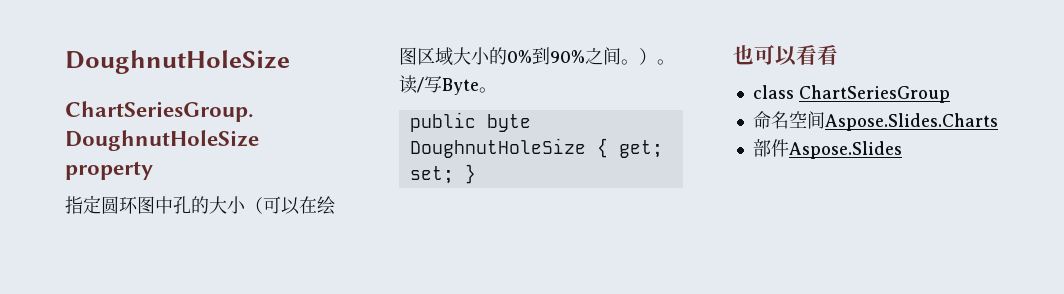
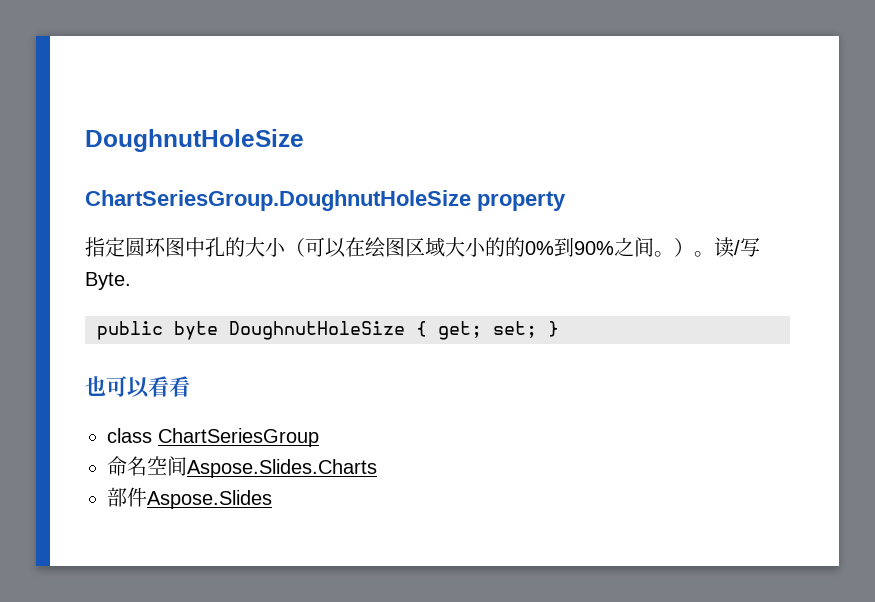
(507, 56) none -> [505,237,525,257] 的
[442,78,497,95] Byte。 -> [85,272,131,290] Byte.

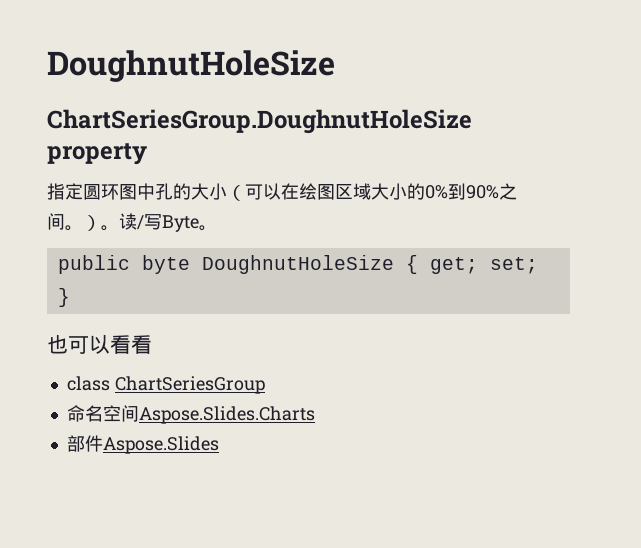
[505,237,525,257] 的 -> (425, 191) none
[85,272,131,290] Byte. -> [162,215,217,232] Byte。

